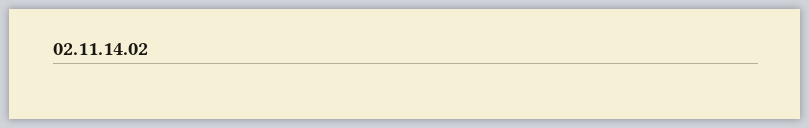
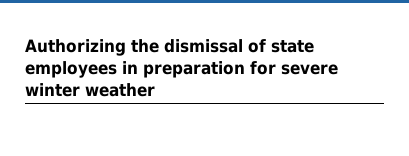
[53,43,148,55] 02.11.14.02 -> [25,39,314,56] [25,61,338,78] [25,83,155,97] Authorizing the dismissal of state employees in preparation for severe winter weather

